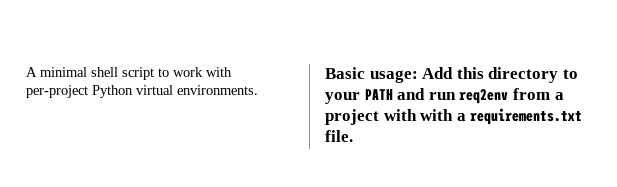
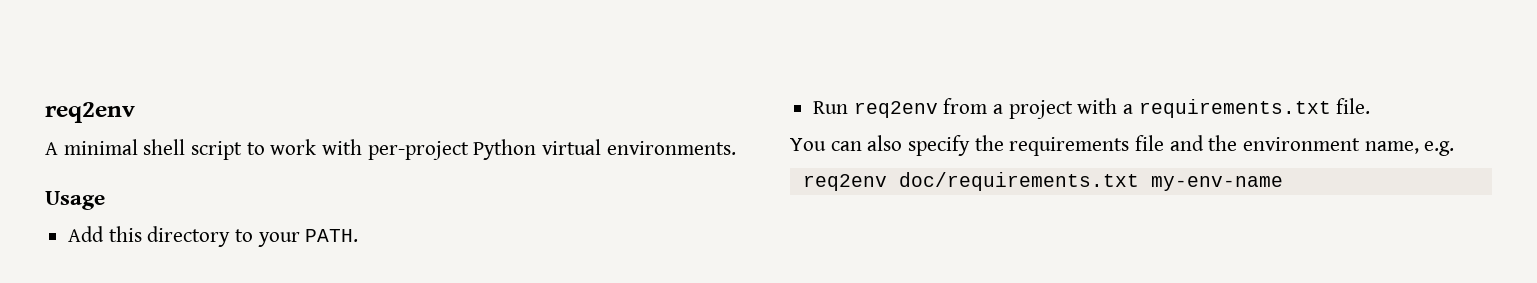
(26, 72) none -> [45,102,135,123] req2env //
[325,67,418,83] Basic usage: -> [45,191,105,210] Usage //
[364,88,456,100] PATH and run -> [305,229,359,242] [813,101,849,114] PATH. // Run
[420,109,454,121] with -> (1118, 106) none
(353, 136) none -> [790,135,1455,156] [802,172,1283,191] // You can also specify the requirements file and the environment name, e.g. // req2env doc/requirements.txt my-env-name

